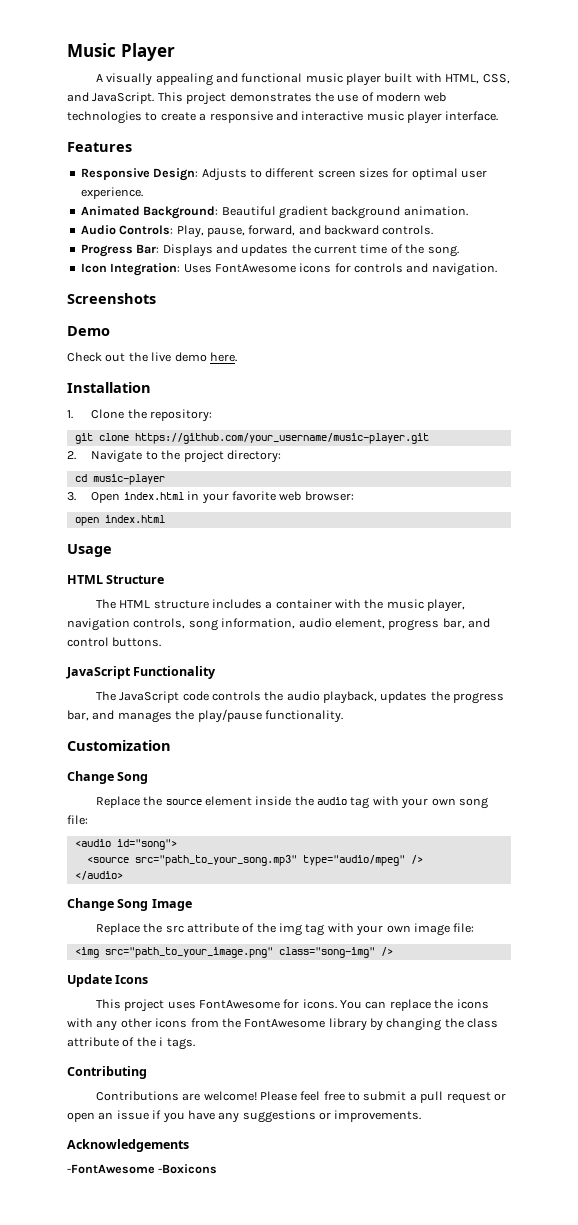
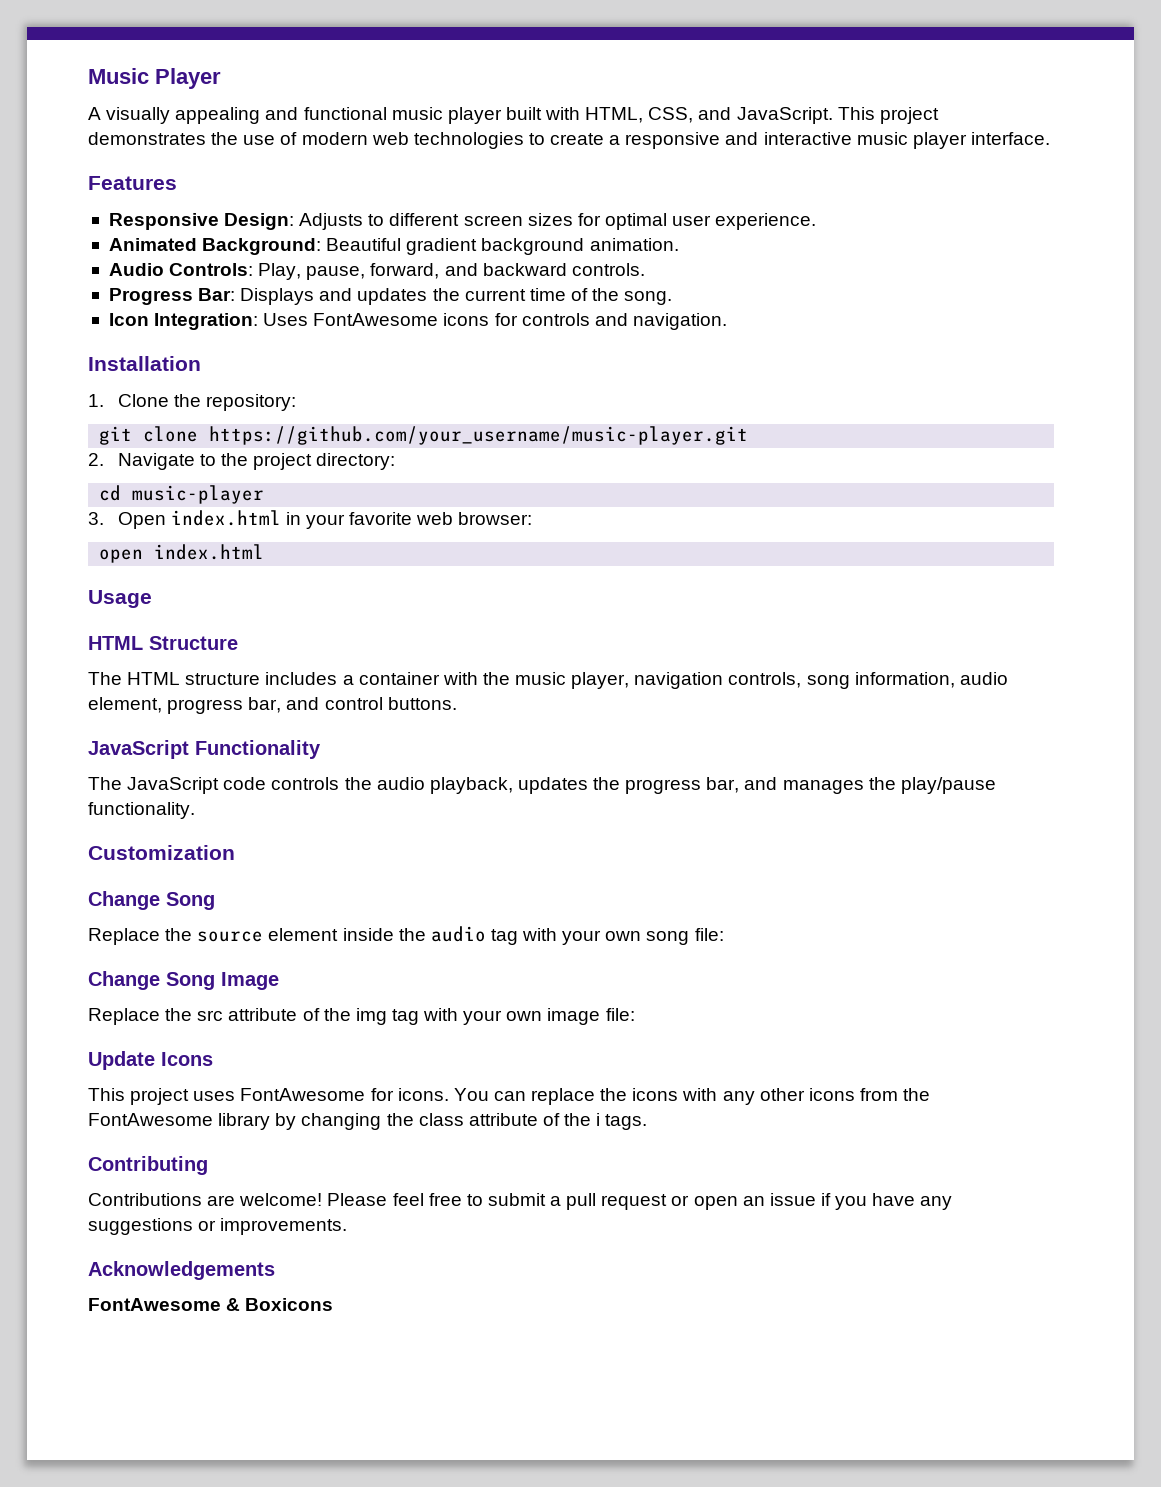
[67,293,156,304] [67,326,110,336] [67,352,237,362] // Screenshots // Demo // Check out the live demo here. -> (727, 321) none
[74,839,177,850] [86,855,423,866] [74,871,123,880] // <audio id="song"> // <source src="path_to_your_song.mp3" type="audio/mpeg" /> // </audio> -> (724, 934) none
[74,947,393,958] // <img src="path_to_your_image.png" class="song-img" /> -> (635, 1014) none
[67,1164,218,1174] -FontAwesome -Boxicons -> [88,1298,334,1311] FontAwesome & Boxicons

